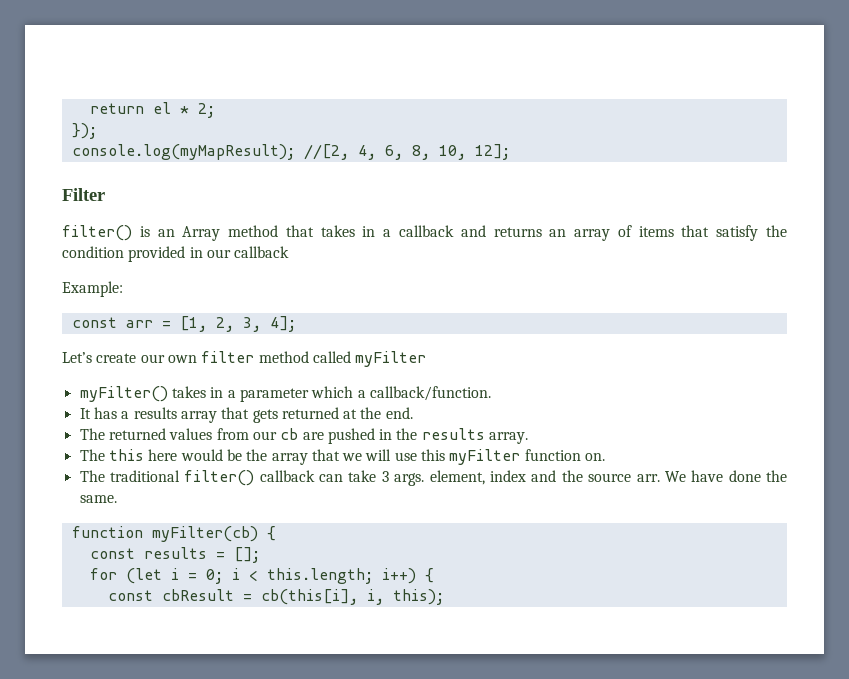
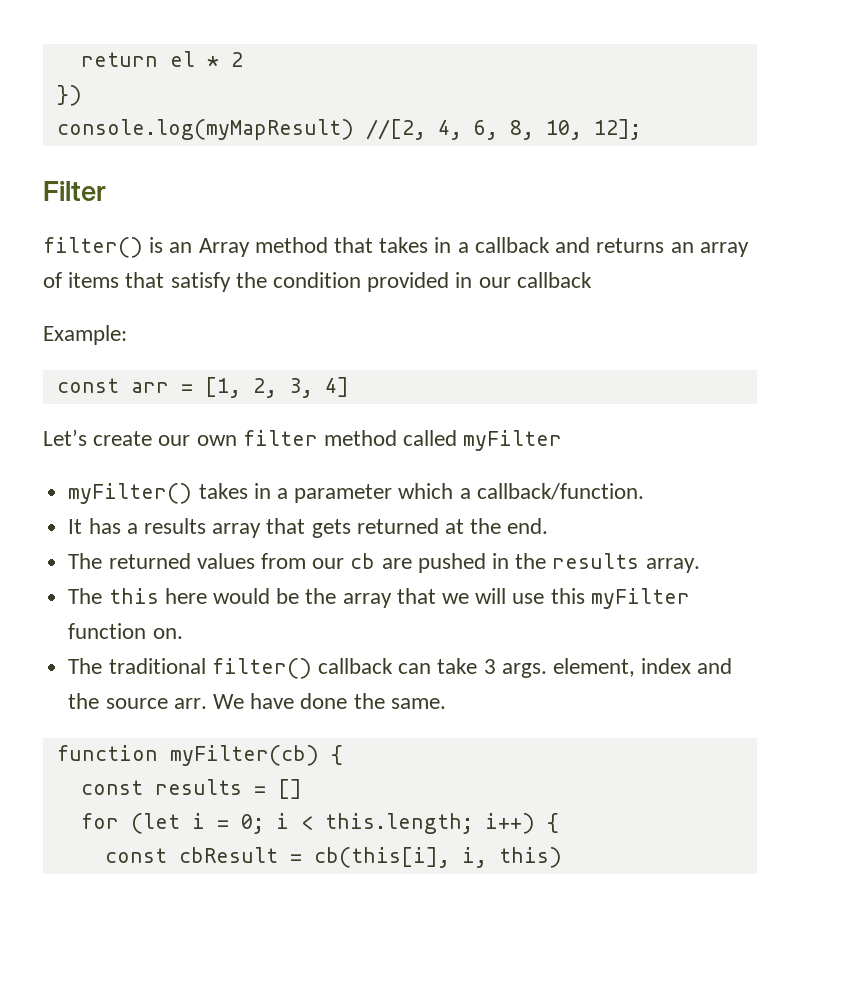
[197,103,215,118] [71,123,97,139] [71,144,295,160] 2; // }); // console.log(myMapResult); -> [230,52,243,67] [56,85,82,106] [56,119,354,140] 2 // }) // console.log(myMapResult)
[269,316,296,332] 4]; -> [324,377,349,397] 4]
[233,547,260,563] []; -> [277,779,302,799] []
[392,589,444,605] this); -> [498,847,562,868] this)

